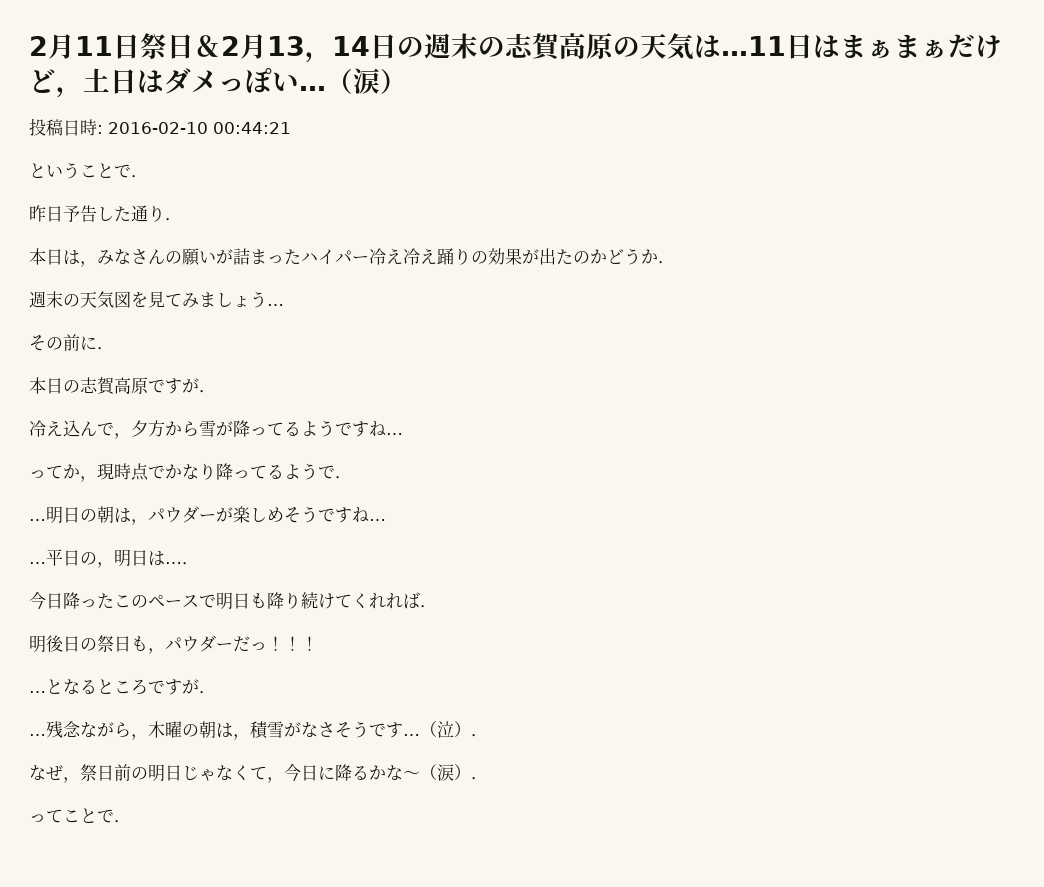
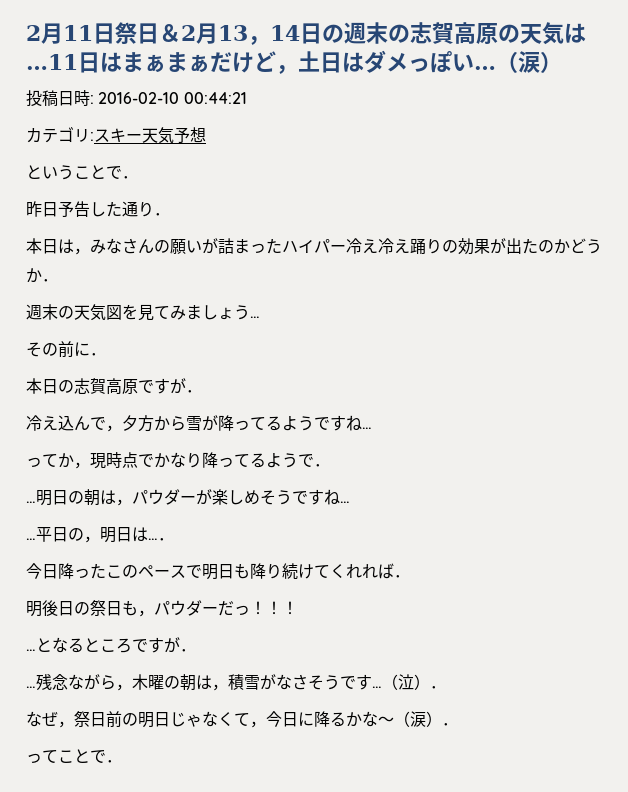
(291, 128) none -> [26,126,206,144] // カテゴリ:スキー天気予想

